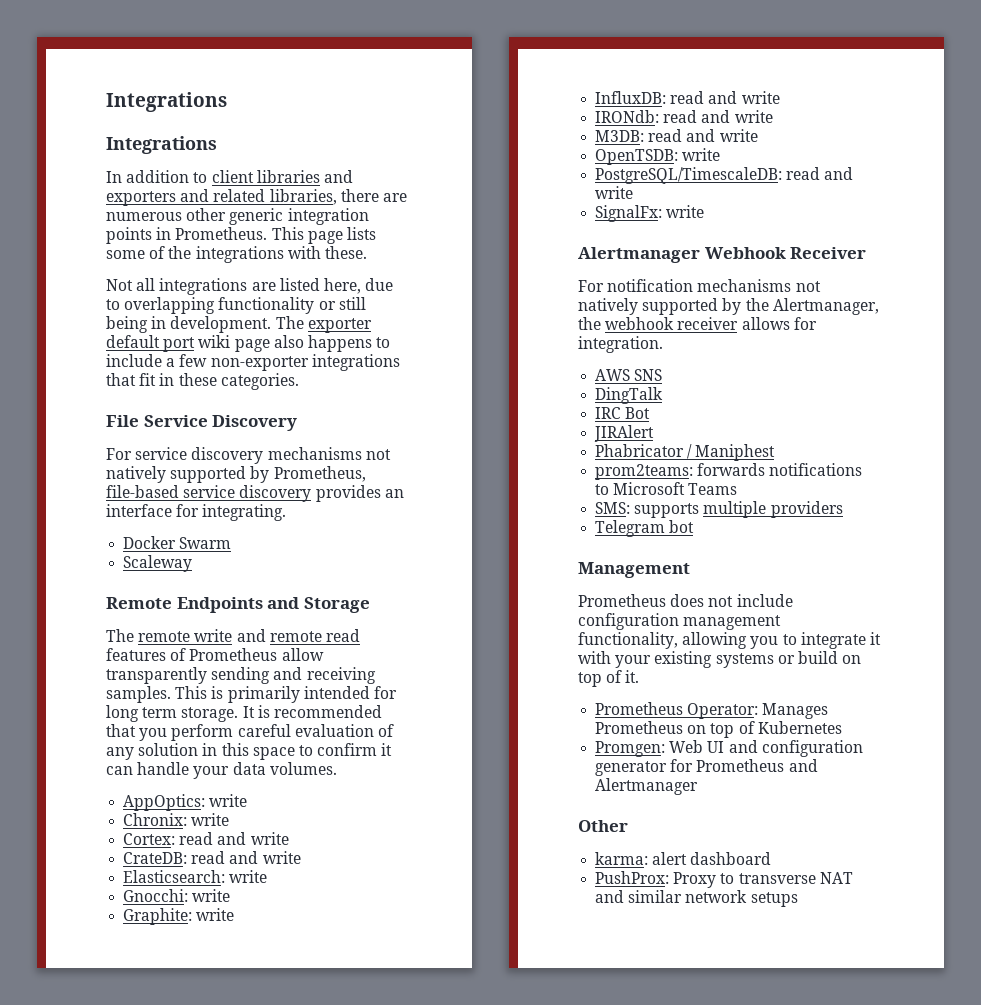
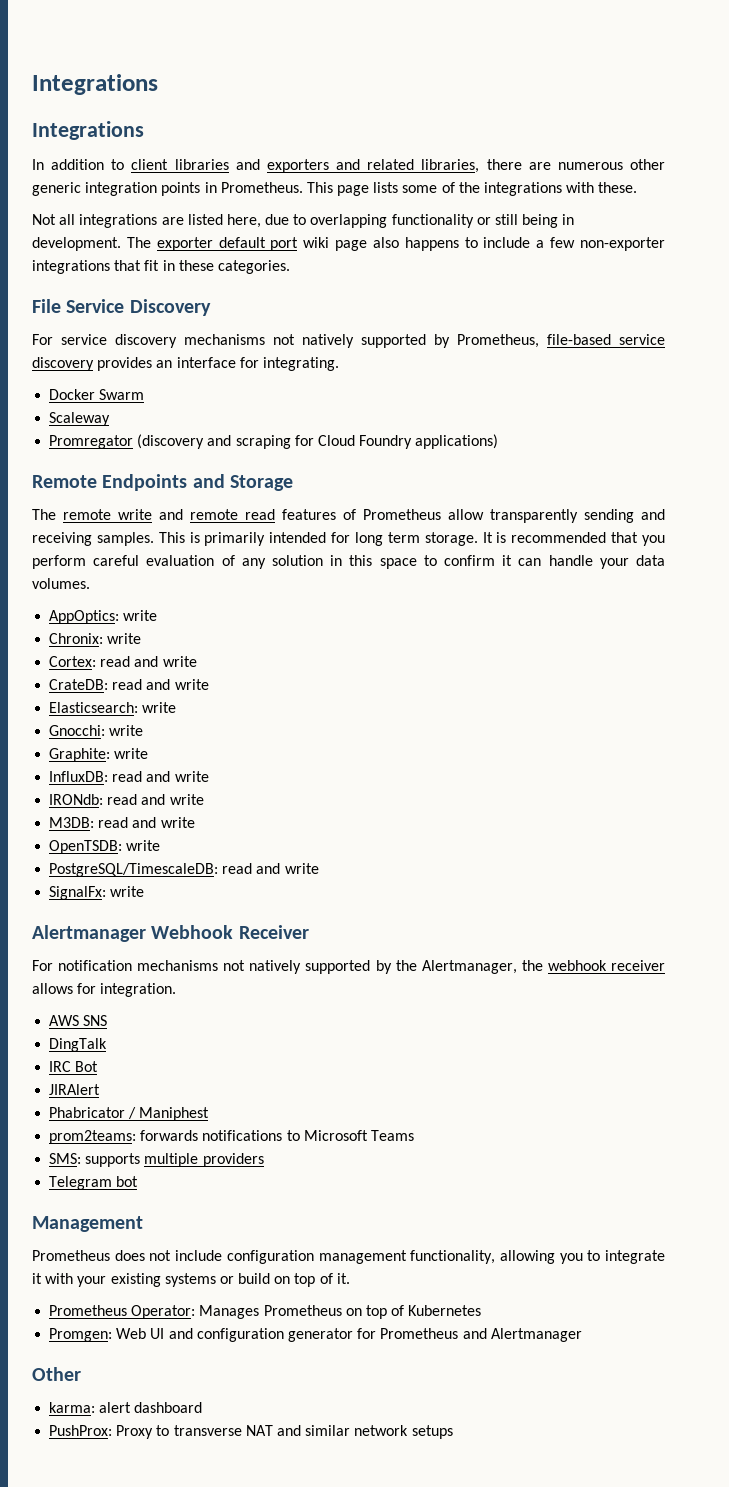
(193, 563) none -> [49,434,499,449] // Promregator (discovery and scraping for Cloud Foundry applications)

